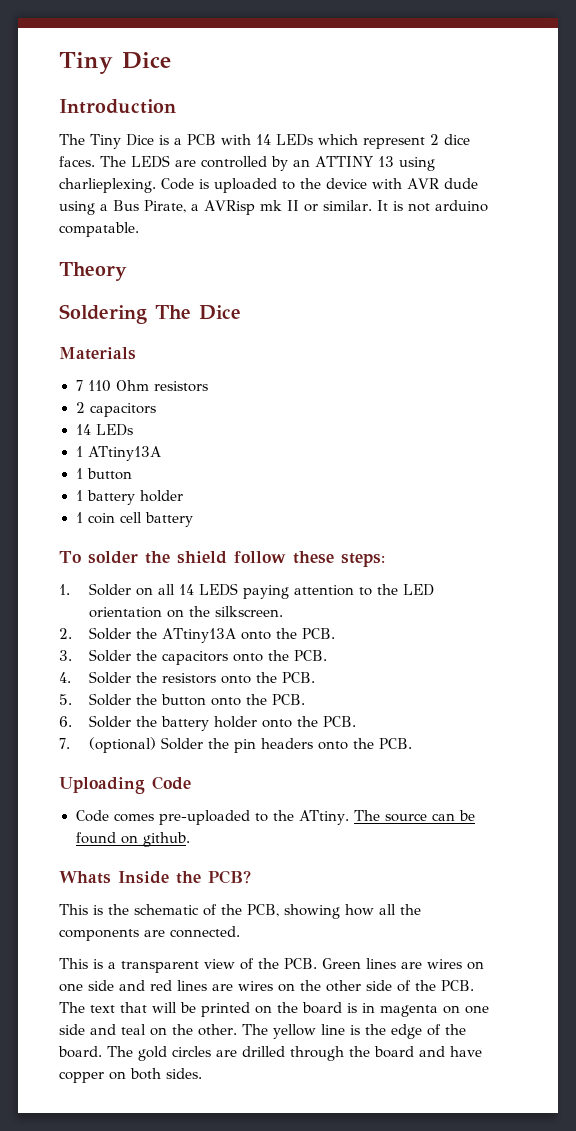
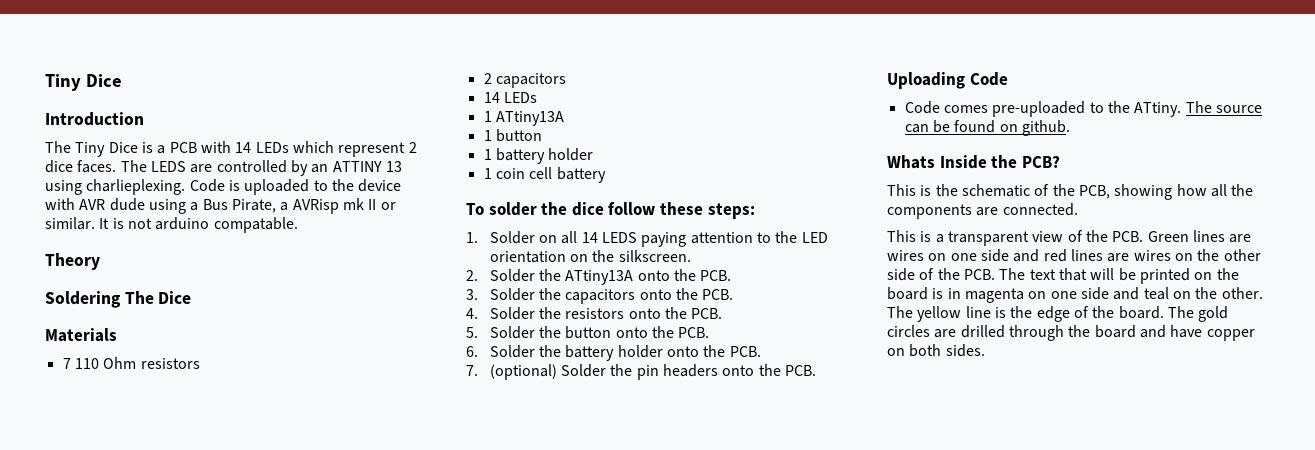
[176,551,227,564] shield -> [571,202,604,216] dice

